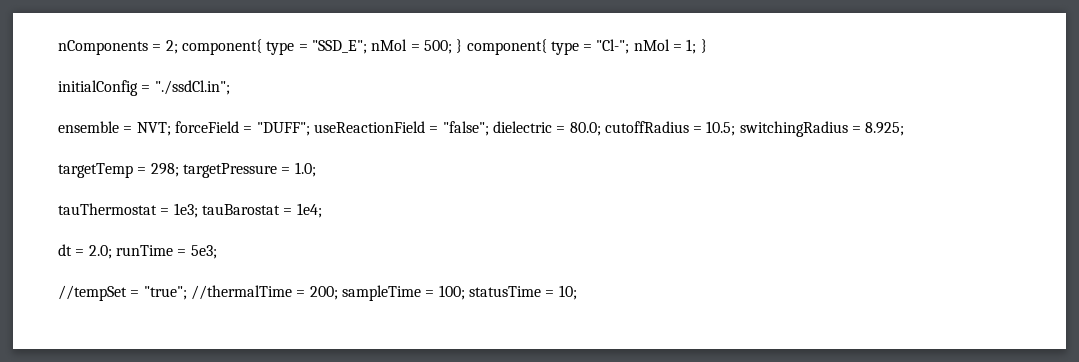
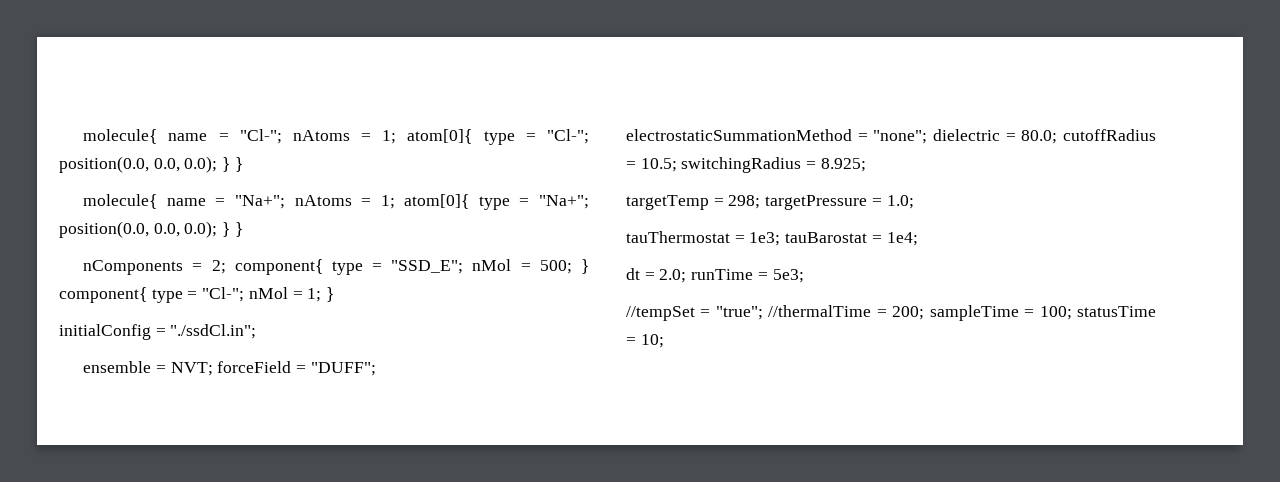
(58, 47) none -> [83,129,589,145] [59,156,243,173] [83,194,590,210] [59,221,243,238] molecule{ name = "Cl-"; nAtoms = 1; atom[0]{ type = "Cl-"; position(0.0, 0.0, 0.0); } } // molecule{ name = "Na+"; nAtoms = 1; atom[0]{ type = "Na+"; position(0.0, 0.0, 0.0); } } //
[313,121,489,136] useReactionField = "false"; -> [626,129,928,144] electrostaticSummationMethod = "none";

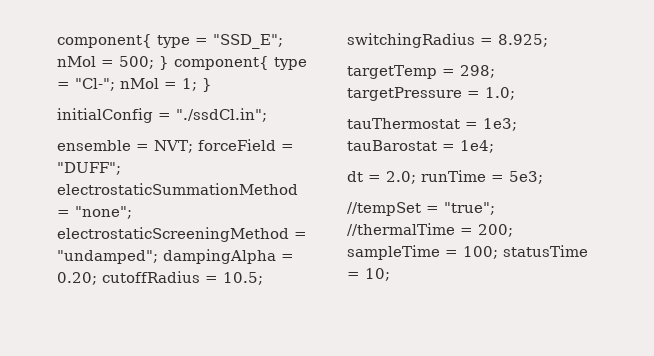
[83,129,589,145] [59,156,243,173] [83,194,590,210] [59,221,243,238] [83,260,226,275] molecule{ name = "Cl-"; nAtoms = 1; atom[0]{ type = "Cl-"; position(0.0, 0.0, 0.0); } } // molecule{ name = "Na+"; nAtoms = 1; atom[0]{ type = "Na+"; position(0.0, 0.0, 0.0); } } // nComponents = 2; -> (57, 41) none
[933,129,1058,144] dielectric = 80.0; -> [57,227,307,242] [57,249,294,264] [57,272,97,285] electrostaticScreeningMethod = "undamped"; dampingAlpha = 0.20;

